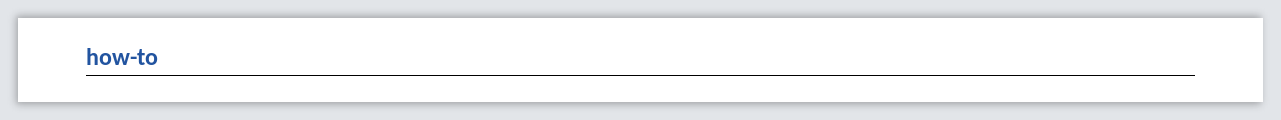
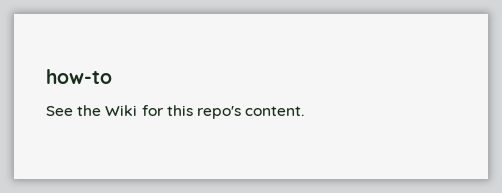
(158, 56) none -> [46,105,305,119] // See the Wiki for this repo's content.

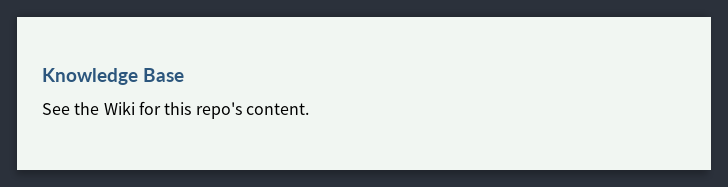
[46,69,112,84] how-to -> [42,68,185,85] Knowledge Base

